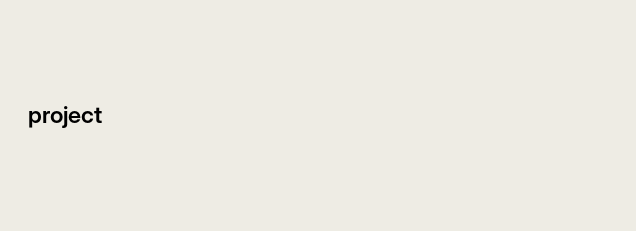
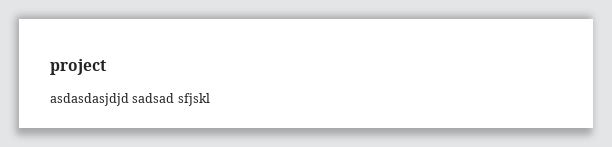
(102, 117) none -> [50,93,210,106] // asdasdasjdjd sadsad sfjskl

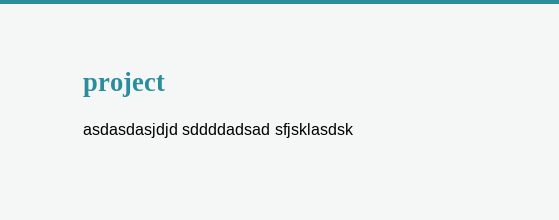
[132,93,210,106] sadsad sfjskl -> [182,123,354,138] sddddadsad sfjsklasdsk

